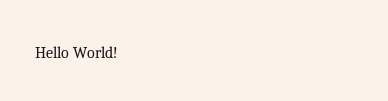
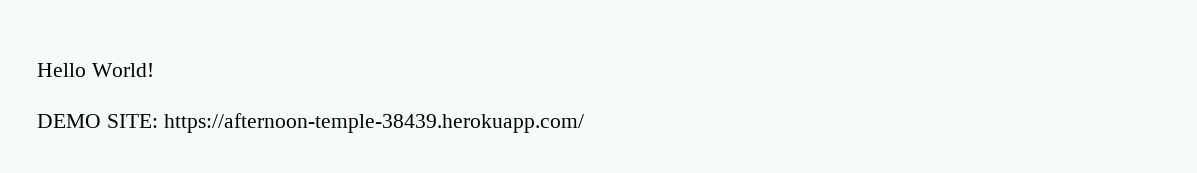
(119, 52) none -> [37,113,584,133] // DEMO SITE: https://afternoon-temple-38439.herokuapp.com/

